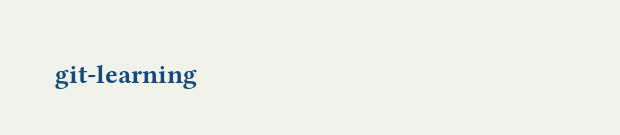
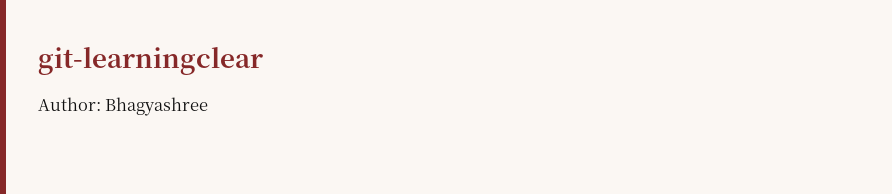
[55,65,197,89] git-learning -> [38,47,263,75] [38,97,209,116] git-learningclear // Author: Bhagyashree

